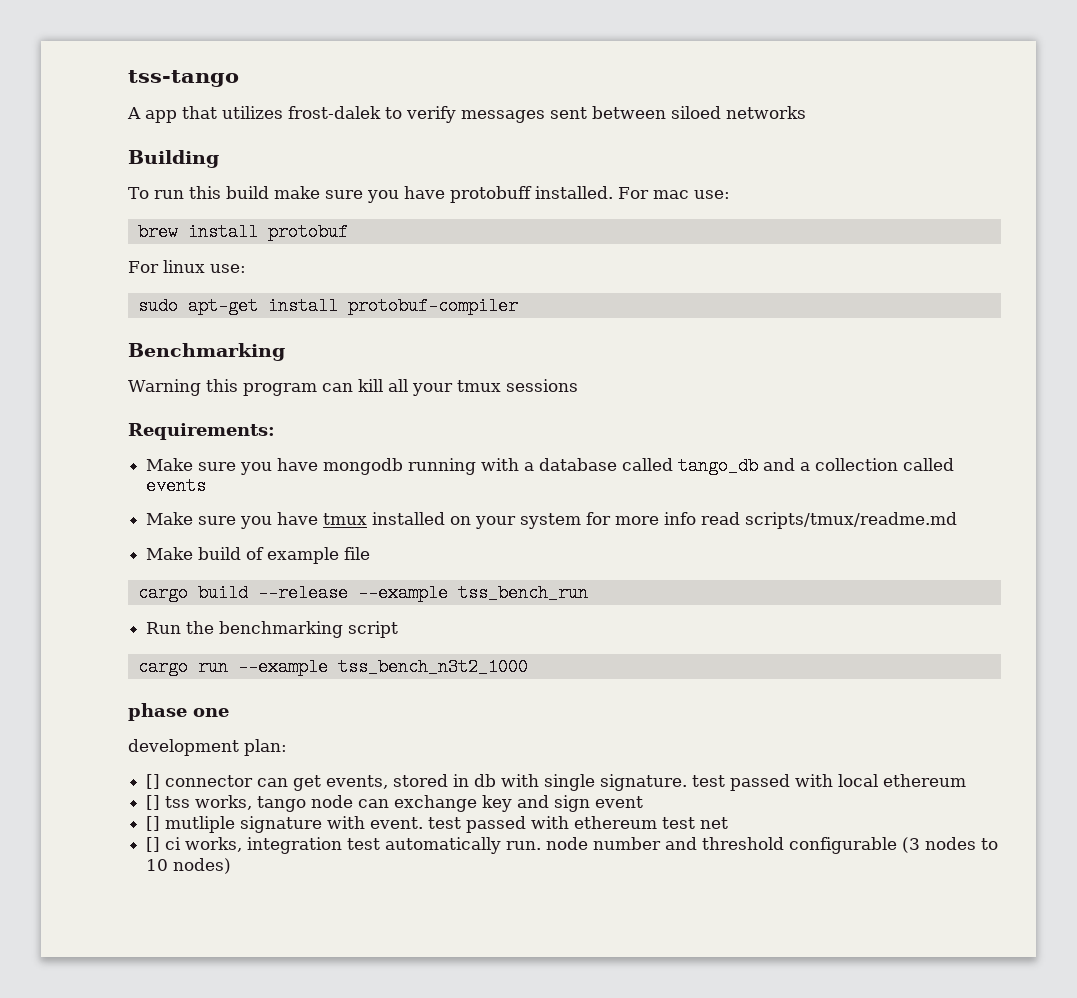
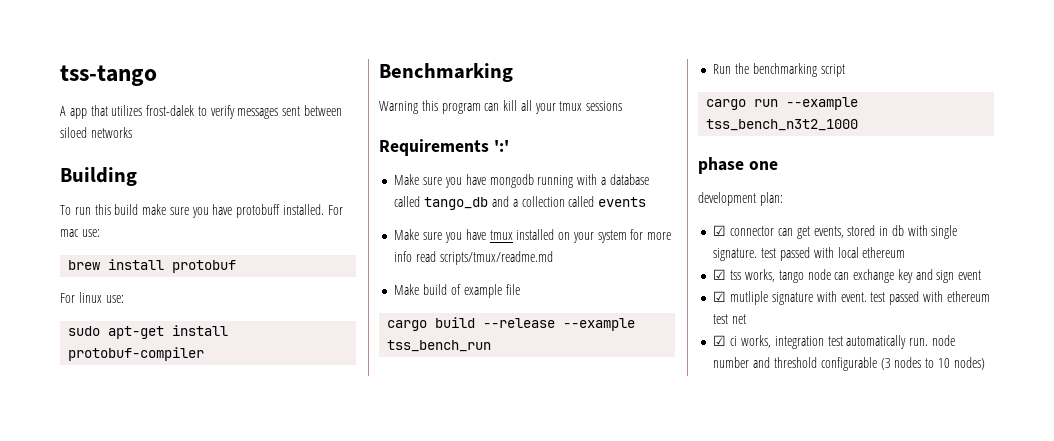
[128,423,275,440] Requirements: -> [379,139,509,156] Requirements ':'
[146,774,161,789] [] -> [713,225,727,236] ☑
[146,795,161,810] [] -> [713,269,727,280] ☑
[146,816,161,831] [] -> [713,291,727,302] ☑
[146,837,161,852] [] -> [713,335,727,346] ☑

